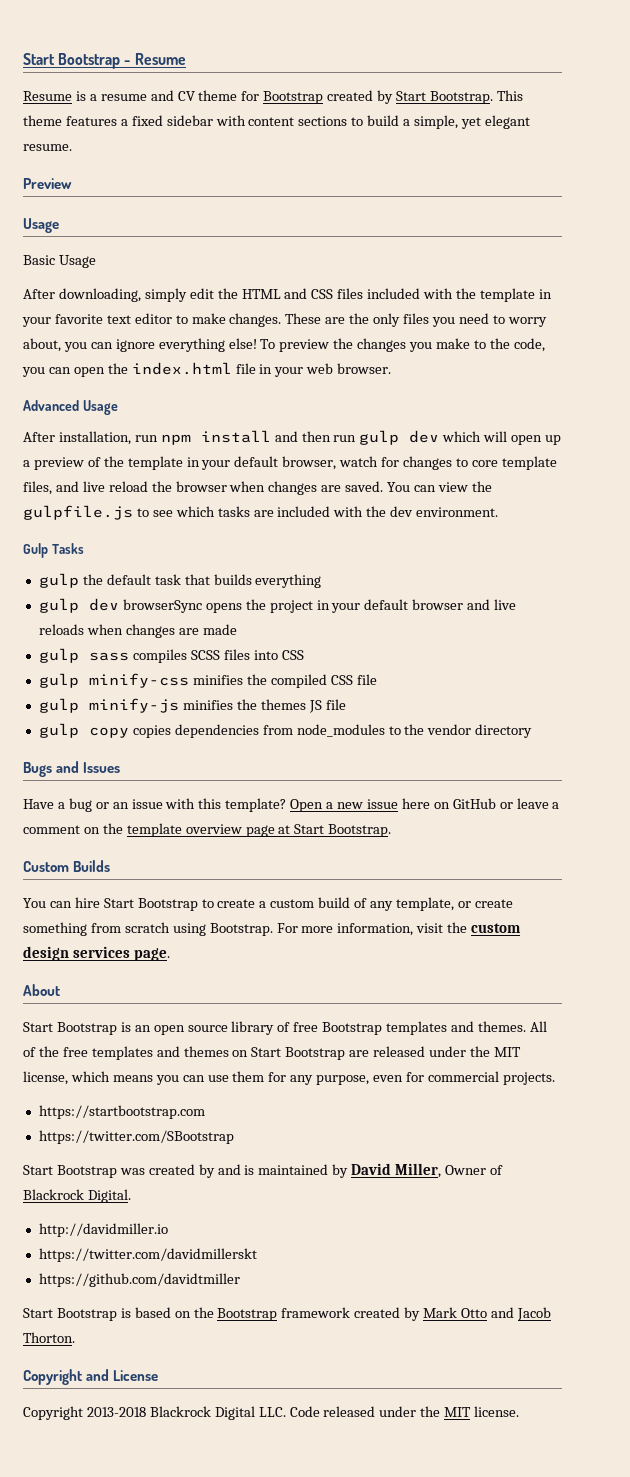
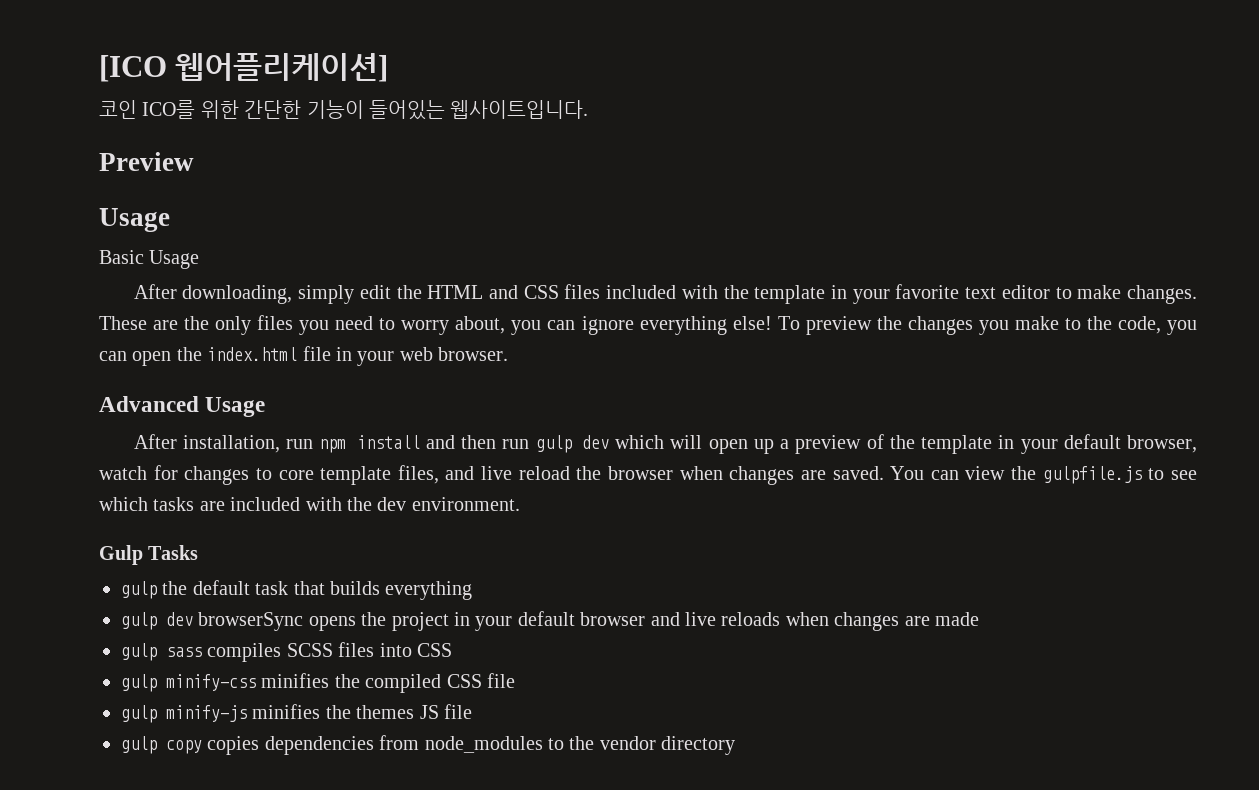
[23,53,186,69] [23,90,523,104] [23,115,530,129] [23,144,72,151] Start Bootstrap - Resume // Resume is a resume and CV theme for Bootstrap created by Start Bootstrap. This theme features a fixed sidebar with content sections to build a simple, yet elegant resume. -> [99,53,389,82] [99,100,589,120] [ICO 웹어플리케이션] // 코인 ICO를 위한 간단한 기능이 들어있는 웹사이트입니다.
[23,761,121,777] [23,798,560,812] [23,823,392,837] [23,860,111,872] [23,897,513,911] [23,922,522,936] [23,946,170,961] [23,984,60,996] [23,1021,547,1035] [23,1046,521,1060] [23,1071,555,1085] [38,1105,205,1119] [38,1130,234,1144] [23,1163,503,1178] [23,1189,131,1203] [38,1223,168,1237] [38,1248,257,1262] [38,1273,240,1287] [23,1307,551,1321] [23,1332,75,1343] [23,1369,159,1385] [23,1406,520,1420] // Bugs and Issues // Have a bug or an issue with this template? Open a new issue here on GitHub or leave a comment on the template overview page at Start Bootstrap. // Custom Builds // You can hire Start Bootstrap to create a custom build of any template, or create something from scratch using Bootstrap. For more information, visit the custom design services page. // About // Start Bootstrap is an open source library of free Bootstrap templates and themes. All of the free templates and themes on Start Bootstrap are released under the MIT license, which means you can use them for any purpose, even for commercial projects. // https://startbootstrap.com // https://twitter.com/SBootstrap // Start Bootstrap was created by and is maintained by David Miller, Owner of Blackrock Digital. // http://davidmiller.io // https://twitter.com/davidmillerskt // https://github.com/davidtmiller // Start Bootstrap is based on the Bootstrap framework created by Mark Otto and Jacob Thorton. // Copyright and License // Copyright 2013-2018 Blackrock Digital LLC. Code released under the MIT license. -> (736, 745) none

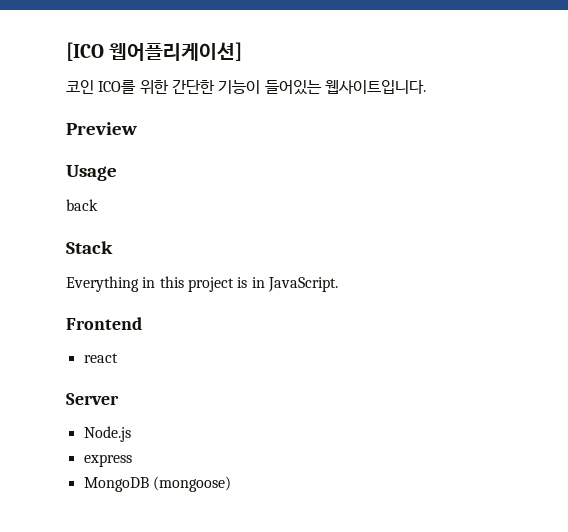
[99,250,200,269] [133,284,1197,304] [99,315,1197,335] [99,346,509,366] [99,396,266,417] [133,434,1197,454] [99,465,1197,485] [99,497,520,511] [99,545,199,565] [121,580,473,600] [121,611,979,631] [121,642,452,662] [121,673,515,693] [121,704,472,723] [121,735,736,755] Basic Usage // After downloading, simply edit the HTML and CSS files included with the template in your favorite text editor to make changes. These are the only files you need to worry about, you can ignore everything else! To preview the changes you make to the code, you can open the index.html file in your web browser. // Advanced Usage // After installation, run npm install and then run gulp dev which will open up a preview of the template in your default browser, watch for changes to core template files, and live reload the browser when changes are saved. You can view the gulpfile.js to see which tasks are included with the dev environment. // Gulp Tasks // gulp the default task that builds everything // gulp dev browserSync opens the project in your default browser and live reloads when changes are made // gulp sass compiles SCSS files into CSS // gulp minify-css minifies the compiled CSS file // gulp minify-js minifies the themes JS file // gulp copy copies dependencies from node_modules to the vendor directory -> [66,199,98,211] [66,241,113,254] [66,276,338,292] [66,317,142,330] [83,353,118,363] [66,393,119,405] [83,426,131,442] [83,454,132,467] [83,476,231,492] back // Stack // Everything in this project is in JavaScript. // Frontend // react // Server // Node.js // express // MongoDB (mongoose)

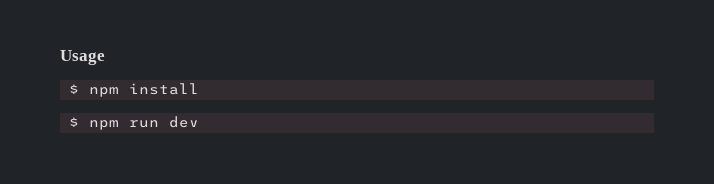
[66,42,243,61] [66,79,426,95] [66,122,137,135] [66,165,117,181] [66,199,98,211] [66,241,113,254] [66,276,338,292] [66,317,142,330] [83,353,118,363] [66,393,119,405] [83,426,131,442] [83,454,132,467] [83,476,231,492] [ICO 웹어플리케이션] // 코인 ICO를 위한 간단한 기능이 들어있는 웹사이트입니다. // Preview // Usage // back // Stack // Everything in this project is in JavaScript. // Frontend // react // Server // Node.js // express // MongoDB (mongoose) -> [60,50,105,65] [68,83,199,97] [68,116,199,130] Usage // $ npm install // $ npm run dev

